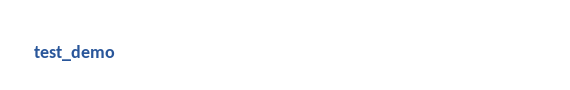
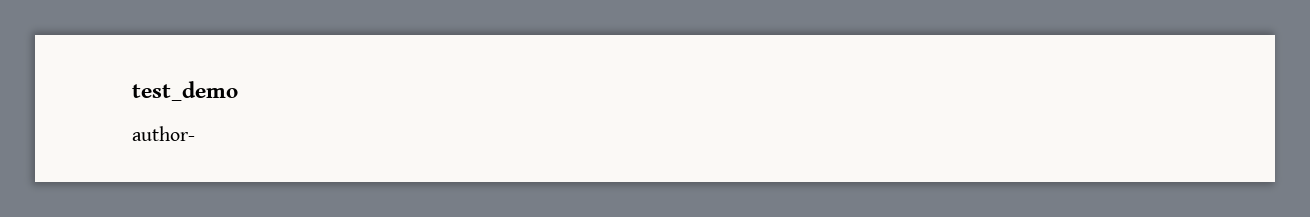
(115, 53) none -> [132,126,195,141] // author-

